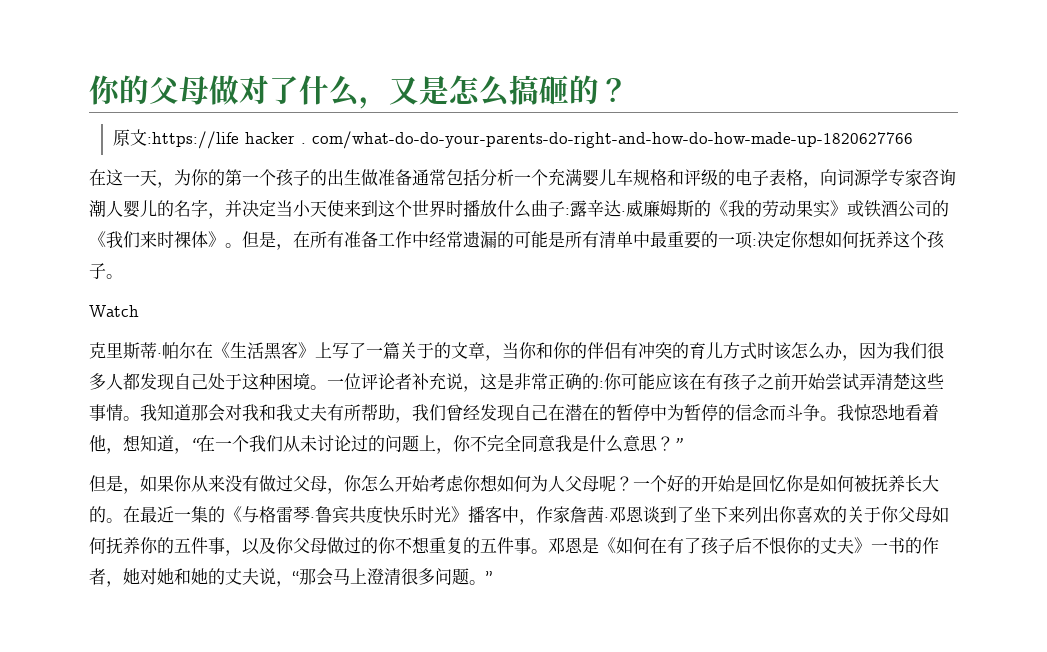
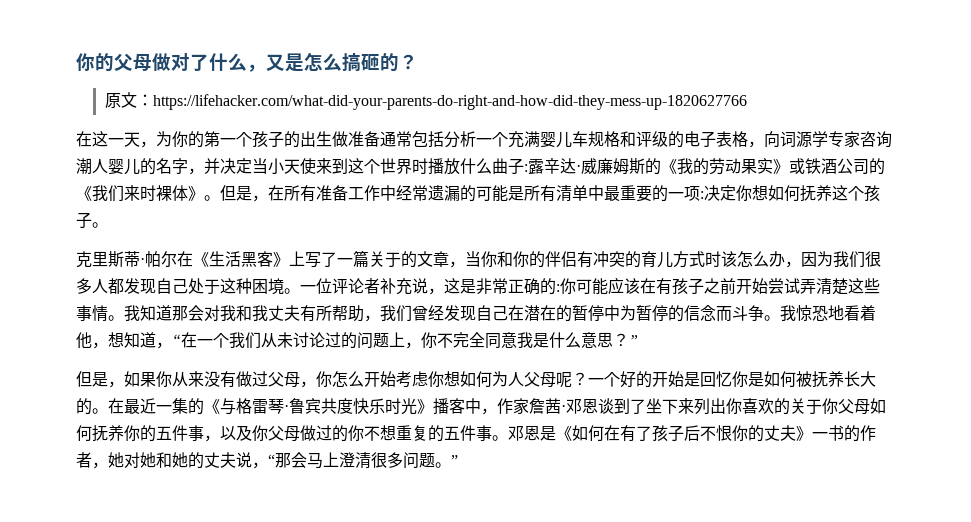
[146,131,913,149] :https://life hacker . com/what-do-do-your-parents-do-right-and-how-do-how-made-up-1820627766 -> [136,94,747,110] ：https://lifehacker.com/what-did-your-parents-do-right-and-how-did-they-mess-up-1820627766
[89,305,139,317] // Watch -> (108, 225) none

